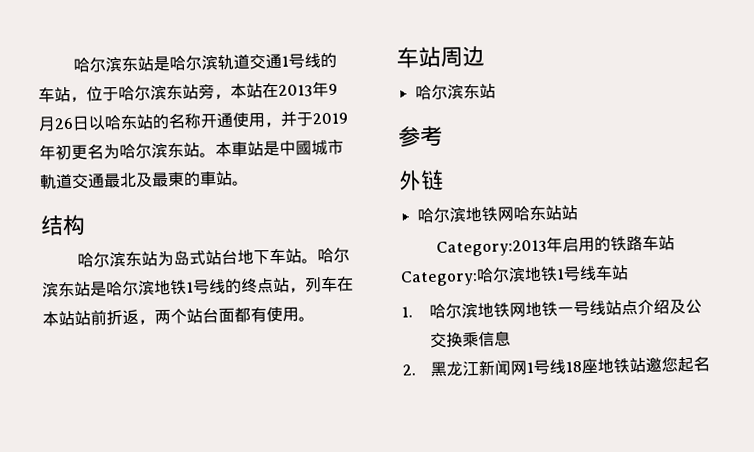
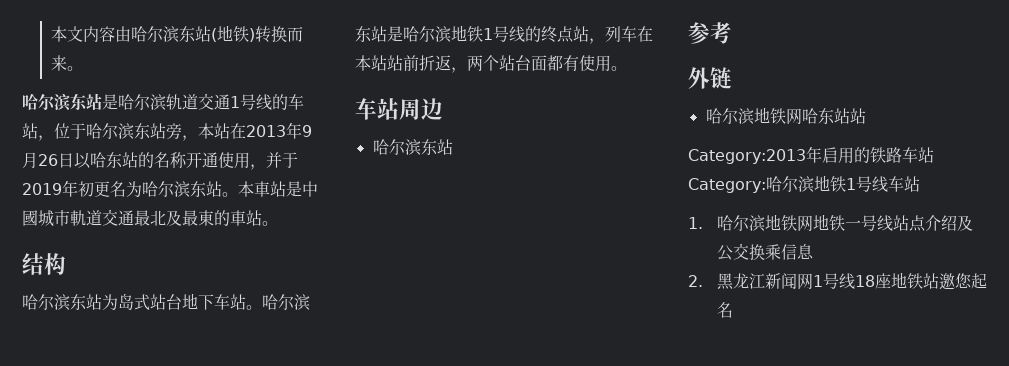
(72, 64) none -> [50,25,303,43] [50,55,83,71] 本文内容由哈尔滨东站(地铁)转换而来。 //

